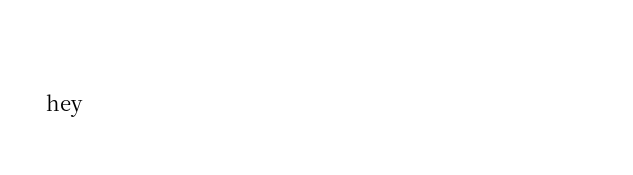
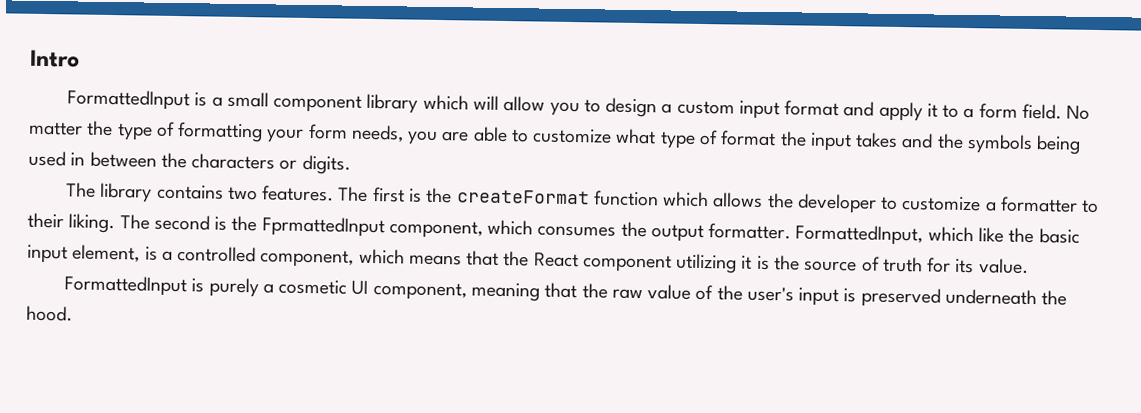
[46,94,83,117] hey -> [30,49,80,68] [67,89,1091,122] [29,120,1082,155] [28,150,351,175] [66,182,1100,214] [27,212,1080,246] [27,244,1029,274] [64,275,1068,308] [26,305,73,322] Intro // FormattedInput is a small component library which will allow you to design a custom input format and apply it to a form field. No matter the type of formatting your form needs, you are able to customize what type of format the input takes and the symbols being used in between the characters or digits. // The library contains two features. The first is the createFormat function which allows the developer to customize a formatter to their liking. The second is the FprmattedInput component, which consumes the output formatter. FormattedInput, which like the basic input element, is a controlled component, which means that the React component utilizing it is the source of truth for its value. // FormattedInput is purely a cosmetic UI component, meaning that the raw value of the user's input is preserved underneath the hood.

